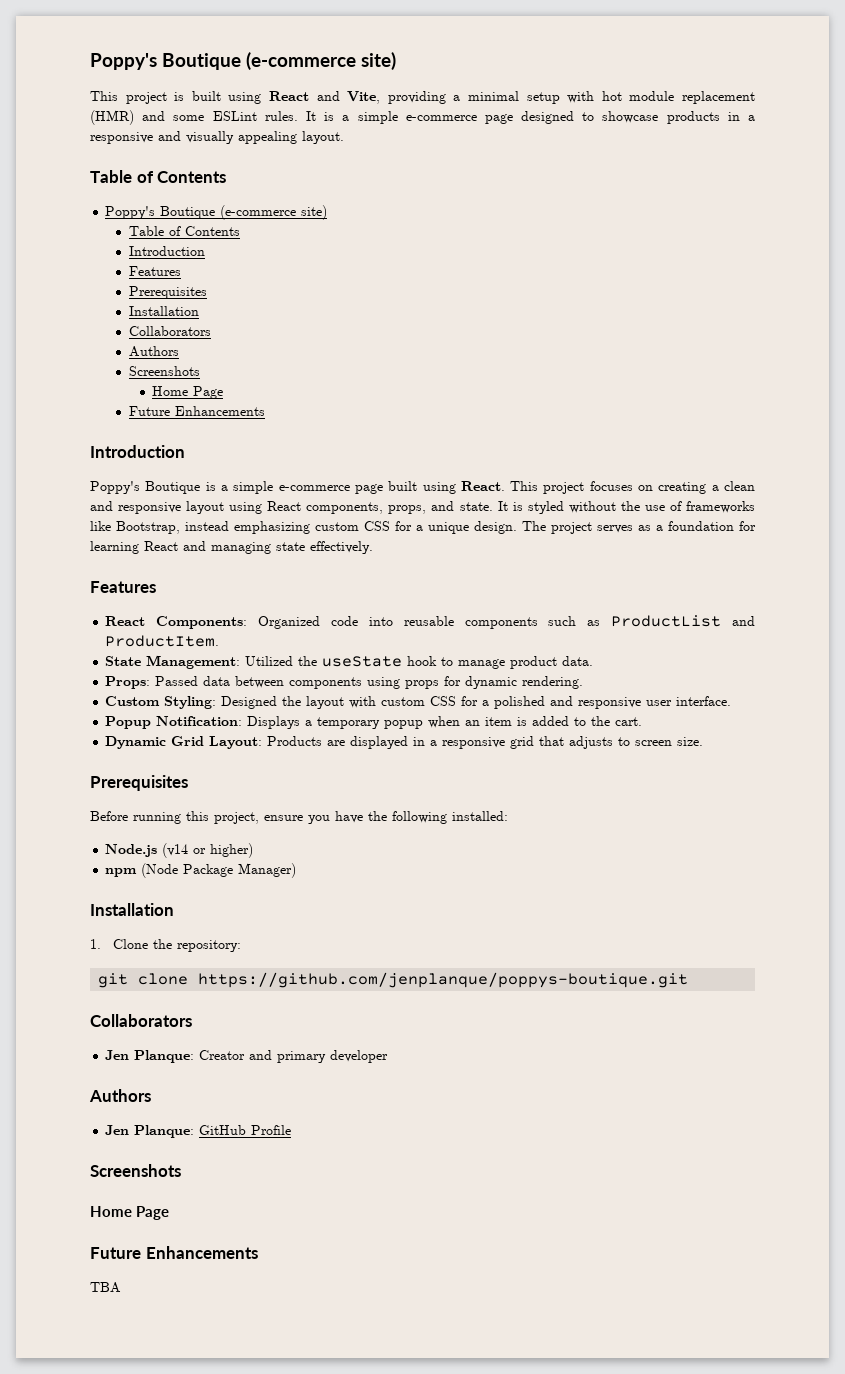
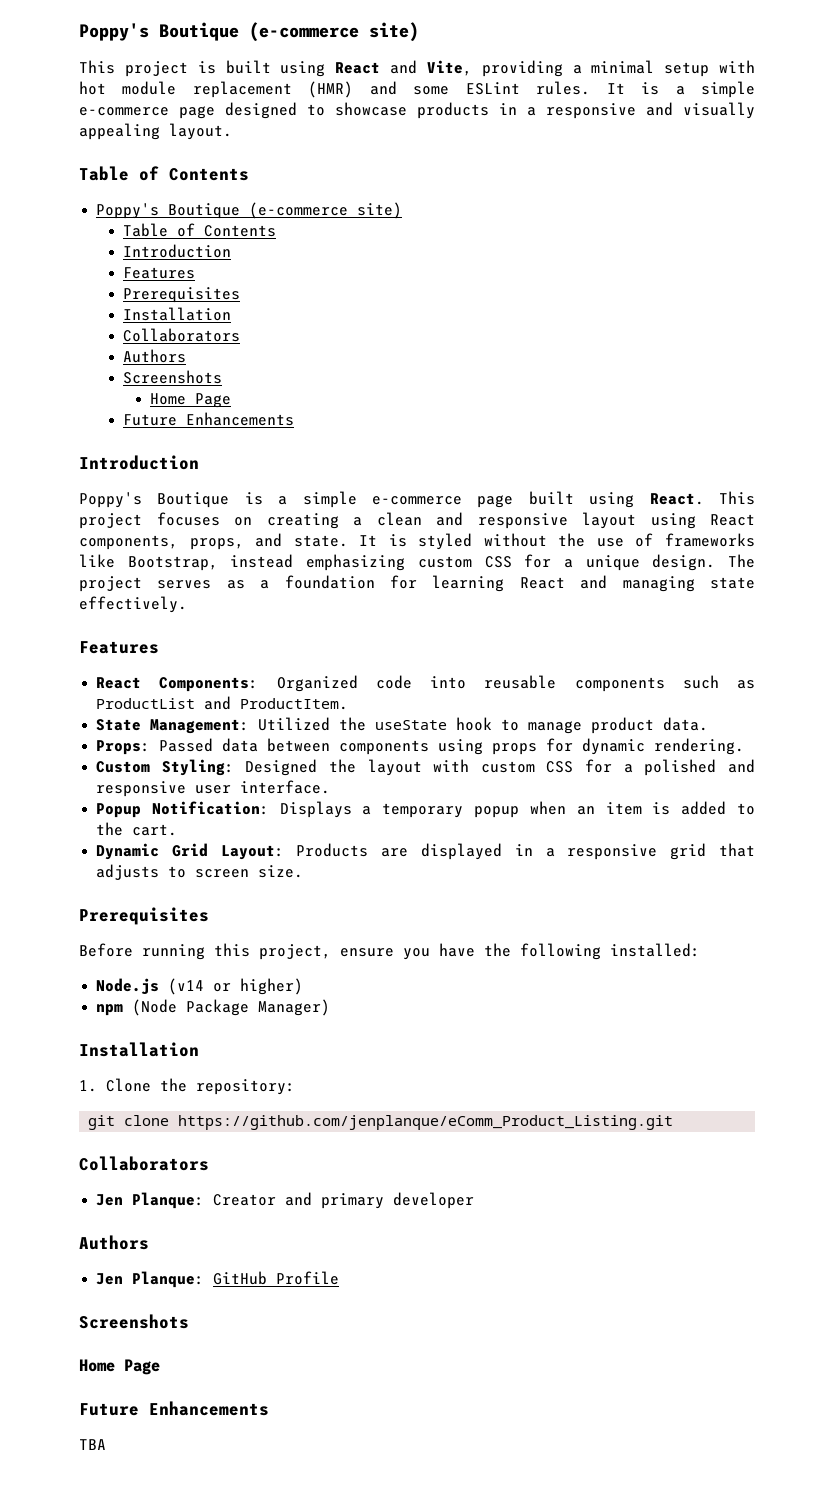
[198,972,689,988] https://github.com/jenplanque/poppys-boutique.git -> [178,1115,674,1130] https://github.com/jenplanque/eComm_Product_Listing.git

